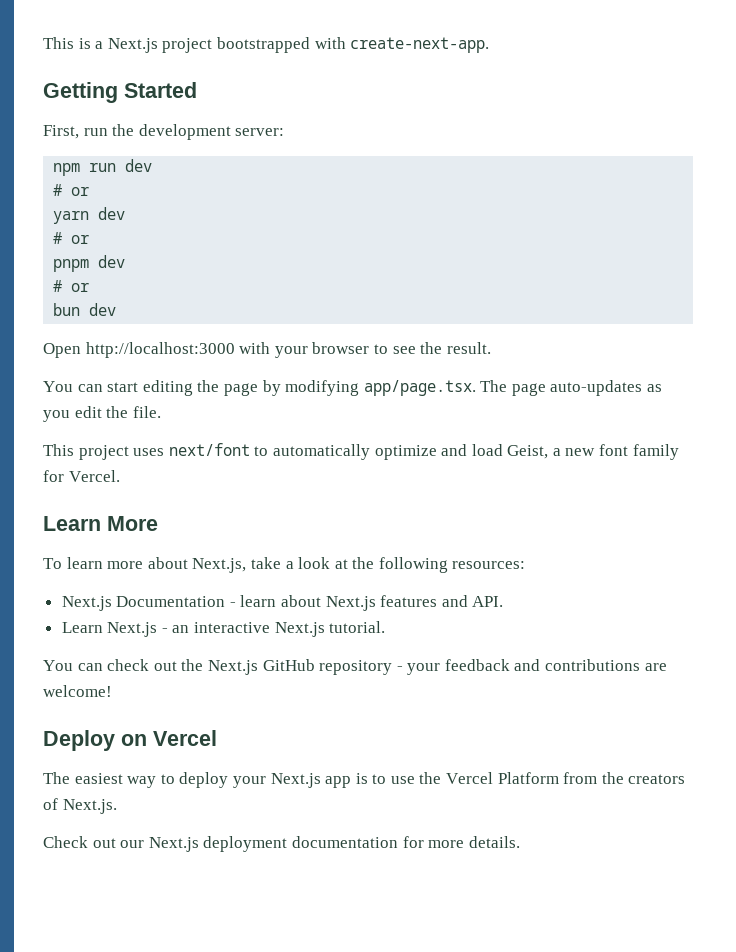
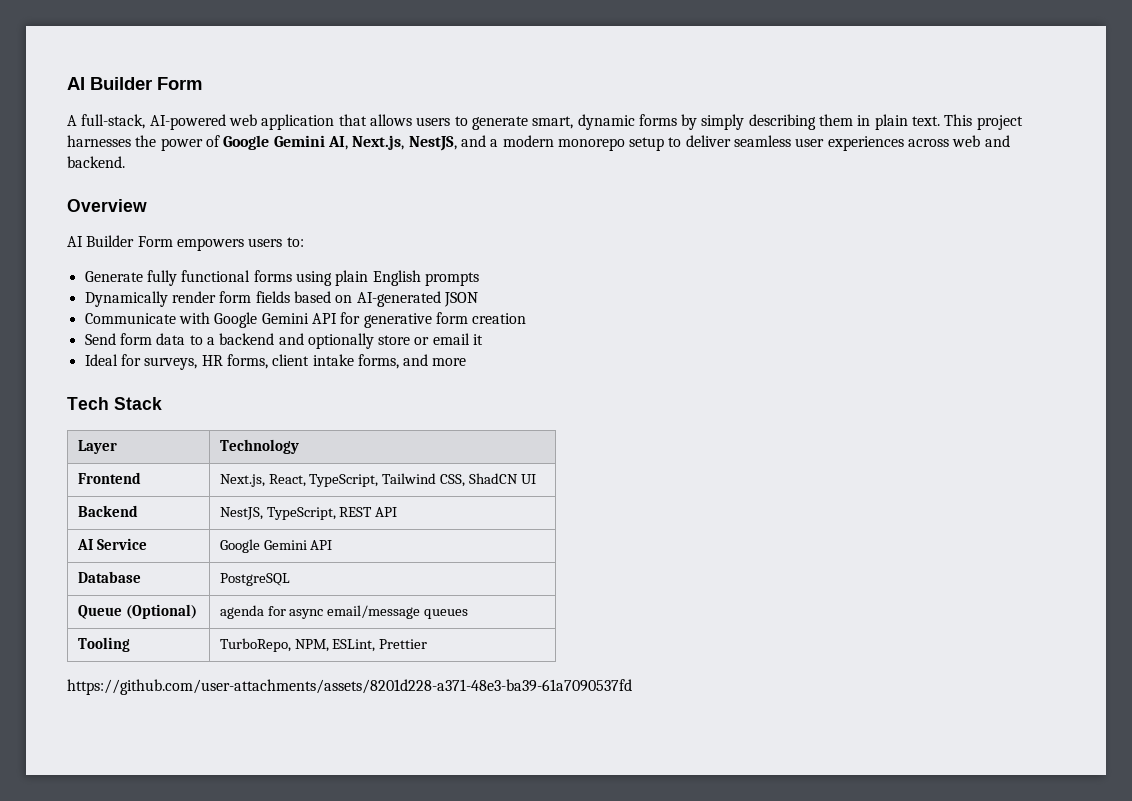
[43,37,490,53] [43,82,197,103] [43,124,285,140] [53,159,153,176] [53,184,90,196] [53,207,126,224] [53,232,90,244] [53,255,126,272] [53,280,90,292] [53,303,117,316] [43,342,491,358] [43,380,663,396] [43,406,161,422] [43,443,679,460] [43,470,120,482] [43,516,158,531] [43,557,526,573] [61,595,504,611] [61,621,386,637] [43,659,667,675] [43,685,112,697] [43,730,217,751] [43,772,686,788] [43,798,117,814] [43,836,520,852] This is a Next.js project bootstrapped with create-next-app. // Getting Started // First, run the development server: // npm run dev // # or // yarn dev // # or // pnpm dev // # or // bun dev // Open http://localhost:3000 with your browser to see the result. // You can start editing the page by modifying app/page.tsx. The page auto-updates as you edit the file. // This project uses next/font to automatically optimize and load Geist, a new font family for Vercel. // Learn More // To learn more about Next.js, take a look at the following resources: // Next.js Documentation - learn about Next.js features and API. // Learn Next.js - an interactive Next.js tutorial. // You can check out the Next.js GitHub repository - your feedback and contributions are welcome! // Deploy on Vercel // The easiest way to deploy your Next.js app is to use the Vercel Platform from the creators of Next.js. // Check out our Next.js deployment documentation for more details. -> [67,77,202,90] [67,114,1023,130] [67,135,1010,151] [67,156,125,168] [67,199,147,212] [67,235,304,251] [84,270,479,286] [84,291,478,307] [84,312,527,328] [84,333,484,349] [84,354,467,370] [67,397,162,410] [77,440,117,454] [219,439,299,454] [77,472,141,484] [219,473,537,487] [77,505,138,517] [219,507,398,520] [76,538,147,550] [219,539,333,553] [77,571,141,583] [219,573,290,586] [77,604,197,619] [219,605,469,619] [77,637,130,652] [219,638,428,652] [67,679,632,695] AI Builder Form // A full-stack, AI-powered web application that allows users to generate smart, dynamic forms by simply describing them in plain text. This project harnesses the power of Google Gemini AI, Next.js, NestJS, and a modern monorepo setup to deliver seamless user experiences across web and backend. // Overview // AI Builder Form empowers users to: // Generate fully functional forms using plain English prompts // Dynamically render form fields based on AI-generated JSON // Communicate with Google Gemini API for generative form creation // Send form data to a backend and optionally store or email it // Ideal for surveys, HR forms, client intake forms, and more // Tech Stack // Layer | Technology // Frontend | Next.js, React, TypeScript, Tailwind CSS, ShadCN UI // Backend | NestJS, TypeScript, REST API // AI Service | Google Gemini API // Database | PostgreSQL // Queue (Optional) | agenda for async email/message queues // Tooling | TurboRepo, NPM, ESLint, Prettier // https://github.com/user-attachments/assets/8201d228-a371-48e3-ba39-61a7090537fd

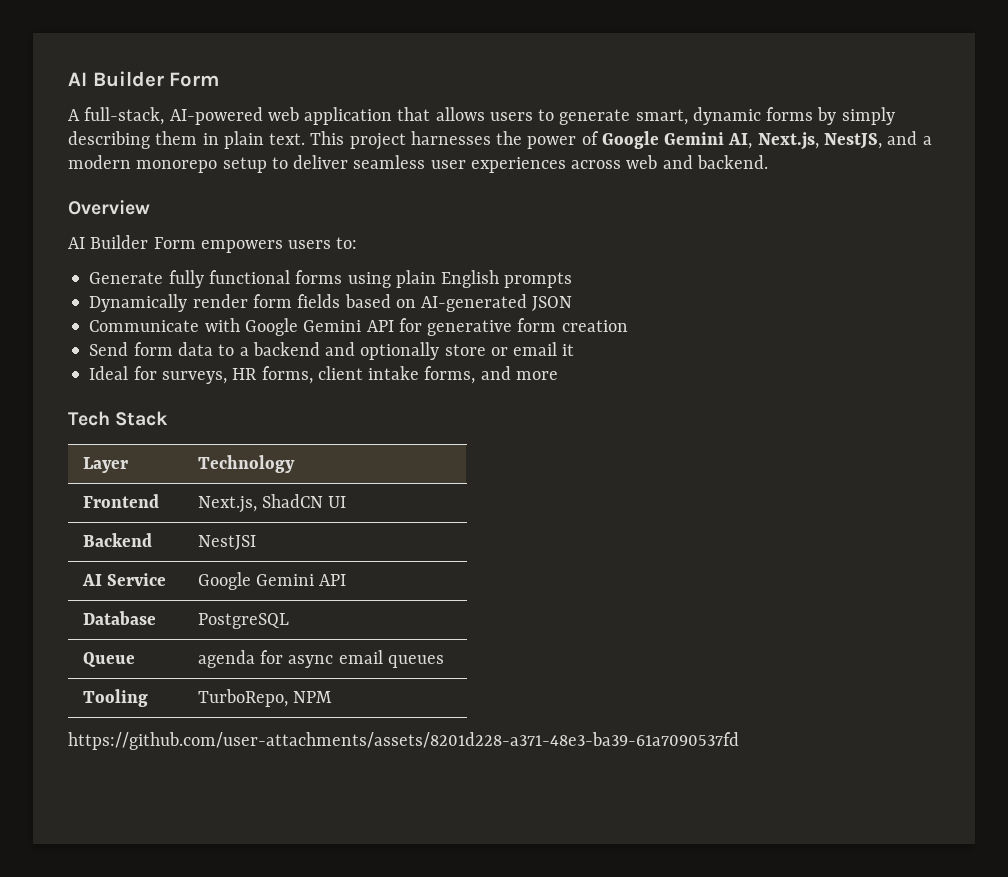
[268,473,466,487] React, TypeScript, Tailwind CSS, -> (257, 504) none
[219,507,398,520] NestJS, TypeScript, REST API -> [197,535,256,550] NestJSI
[125,604,197,619] (Optional) -> (135, 659) none
[327,605,421,619] email/message -> [338,650,383,664] email
[294,639,428,652] NPM, ESLint, Prettier -> [293,691,333,703] NPM

